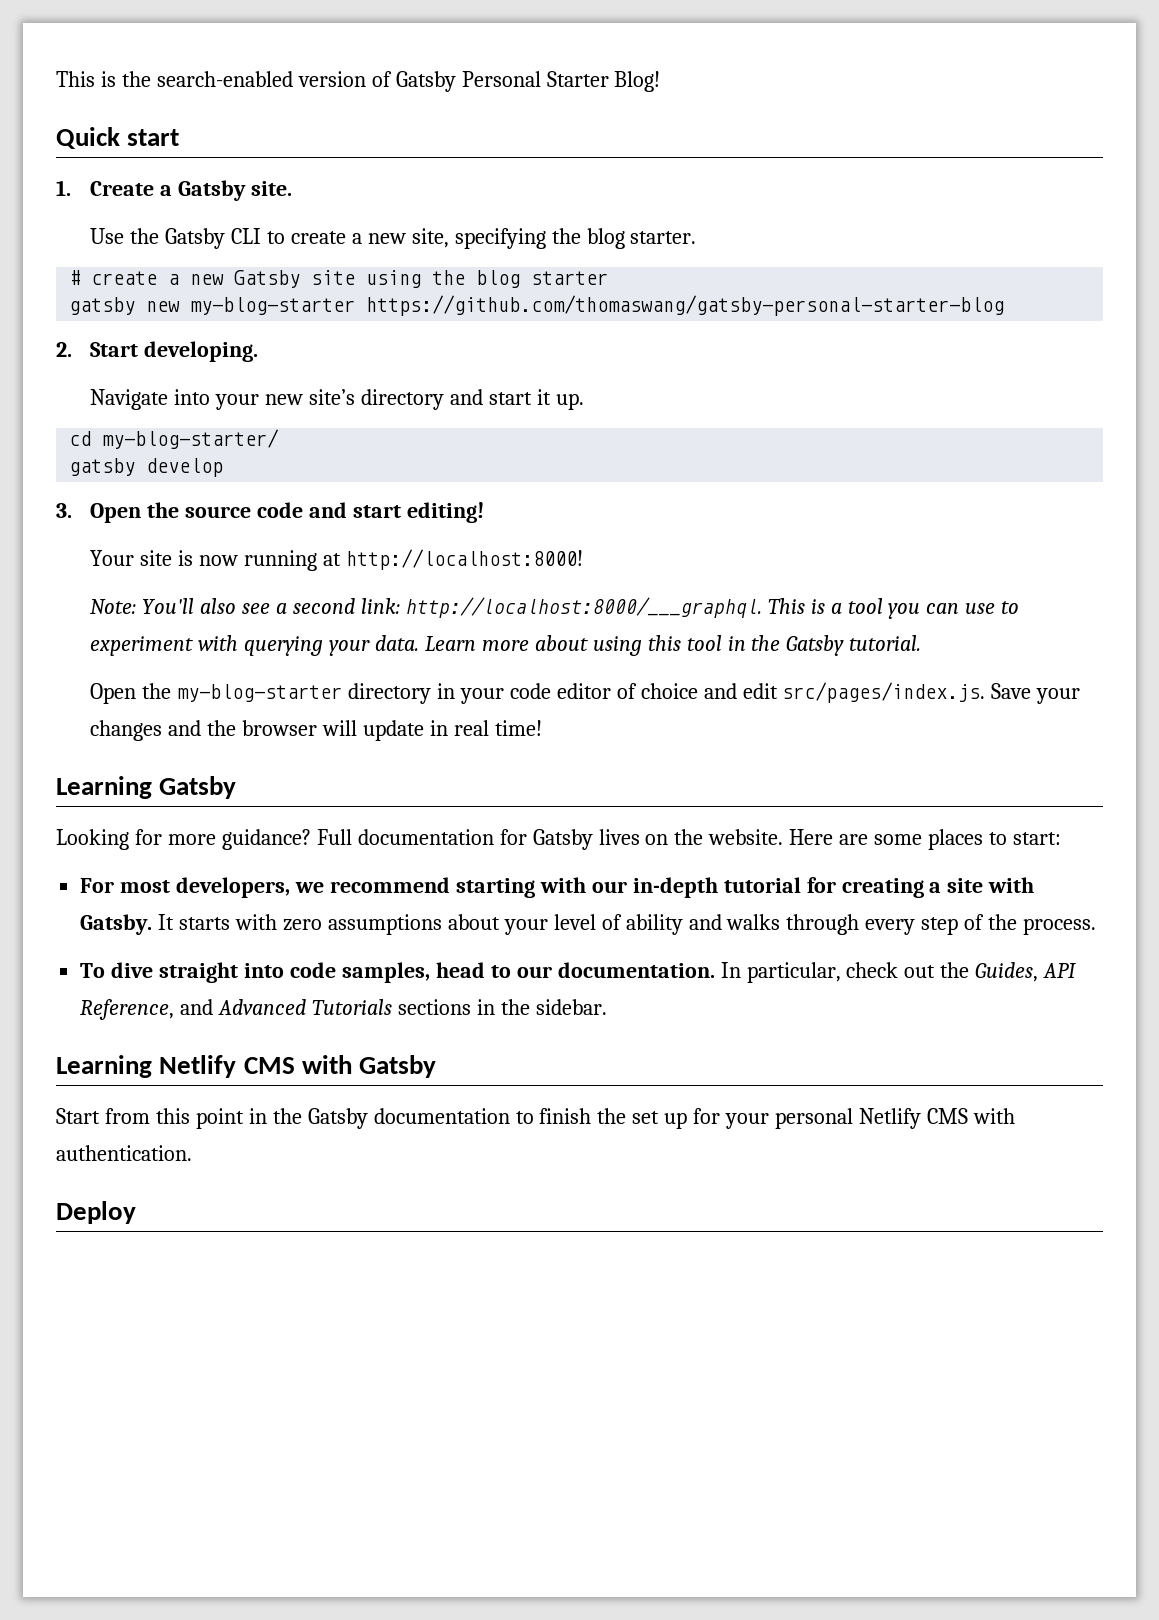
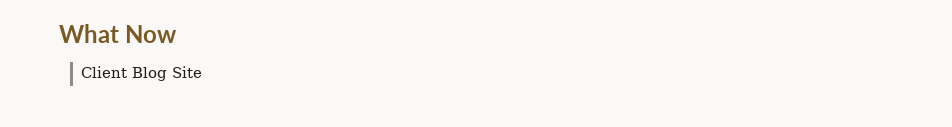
[56,71,661,92] [56,127,180,149] [56,180,292,201] [90,228,697,249] [69,270,609,288] [69,295,1005,316] [56,341,259,362] [90,389,584,410] [69,429,280,449] [69,458,224,477] [56,502,484,523] [90,549,583,571] [90,597,1020,619] [90,635,922,656] [90,682,1081,704] [90,720,542,741] [56,776,237,799] [56,829,1061,850] [80,877,1035,898] [80,914,1097,935] [80,962,1077,983] [80,999,607,1020] [56,1055,437,1078] [56,1108,1015,1129] [56,1145,192,1161] [56,1201,136,1224] This is the search-enabled version of Gatsby Personal Starter Blog! // Quick start // 1. Create a Gatsby site. // Use the Gatsby CLI to create a new site, specifying the blog starter. // # create a new Gatsby site using the blog starter // gatsby new my-blog-starter https://github.com/thomaswang/gatsby-personal-starter-blog // 2. Start developing. // Navigate into your new site’s directory and start it up. // cd my-blog-starter/ // gatsby develop // 3. Open the source code and start editing! // Your site is now running at http://localhost:8000! // Note: You'll also see a second link: http://localhost:8000/___graphql. This is a tool you can use to experiment with querying your data. Learn more about using this tool in the Gatsby tutorial. // Open the my-blog-starter directory in your code editor of choice and edit src/pages/index.js. Save your changes and the browser will update in real time! // Learning Gatsby // Looking for more guidance? Full documentation for Gatsby lives on the website. Here are some places to start: // For most developers, we recommend starting with our in-depth tutorial for creating a site with Gatsby. It starts with zero assumptions about your level of ability and walks through every step of the process. // To dive straight into code samples, head to our documentation. In particular, check out the Guides, API Reference, and Advanced Tutorials sections in the sidebar. // Learning Netlify CMS with Gatsby // Start from this point in the Gatsby documentation to finish the set up for your personal Netlify CMS with authentication. // Deploy -> [59,24,178,43] [80,66,202,81] What Now // Client Blog Site

